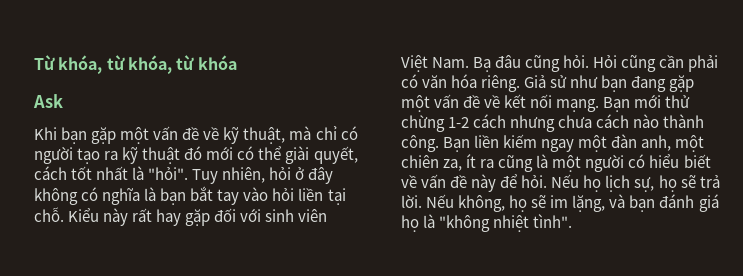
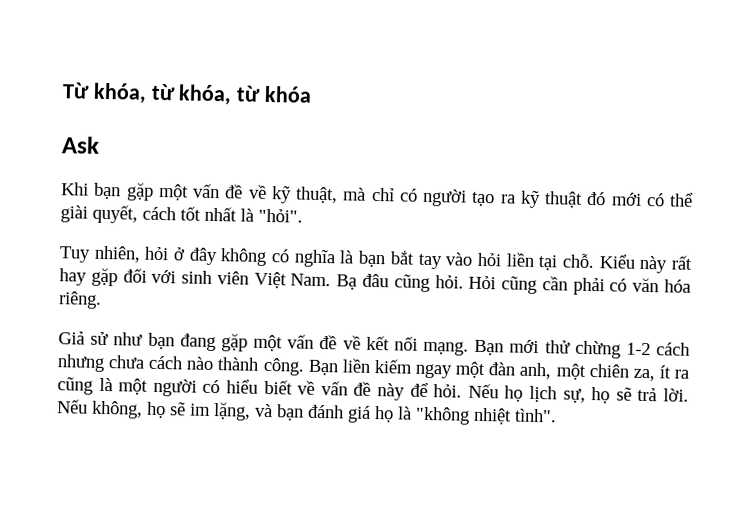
(189, 173) none -> (303, 215) //
(521, 83) none -> (102, 300) //

